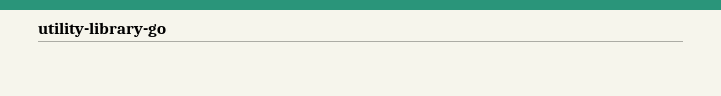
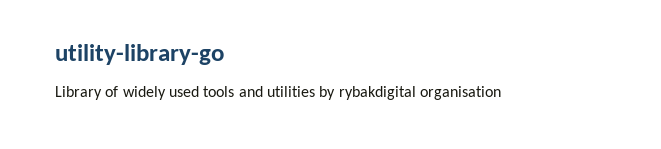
(166, 29) none -> [55,86,501,100] // Library of widely used tools and utilities by rybakdigital organisation

